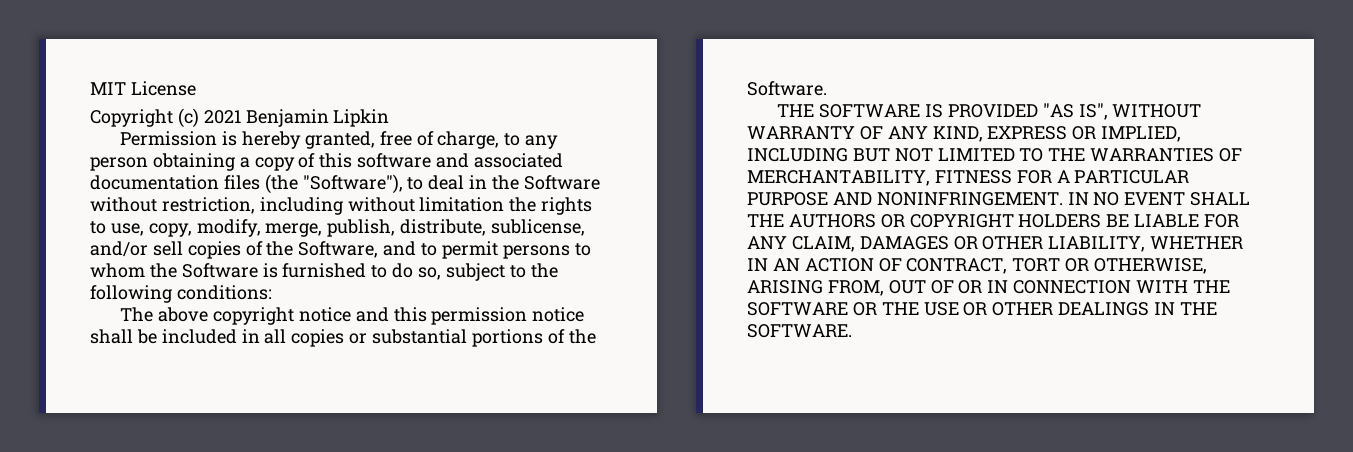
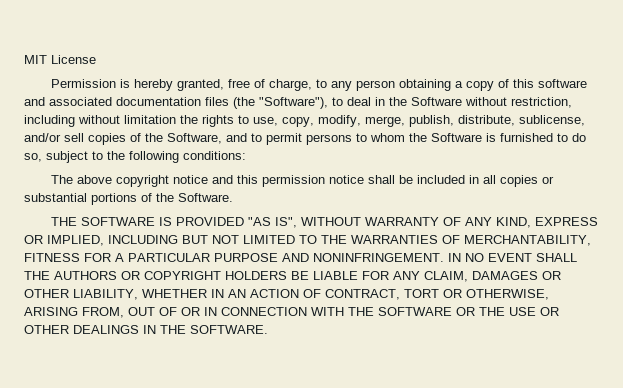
[90,108,390,128] // Copyright (c) 2021 Benjamin Lipkin -> (96, 59) none

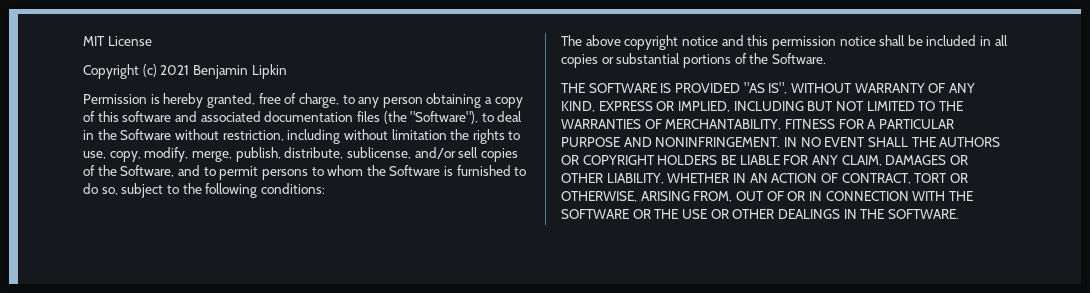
(96, 59) none -> [83,64,287,79] // Copyright (c) 2021 Benjamin Lipkin

